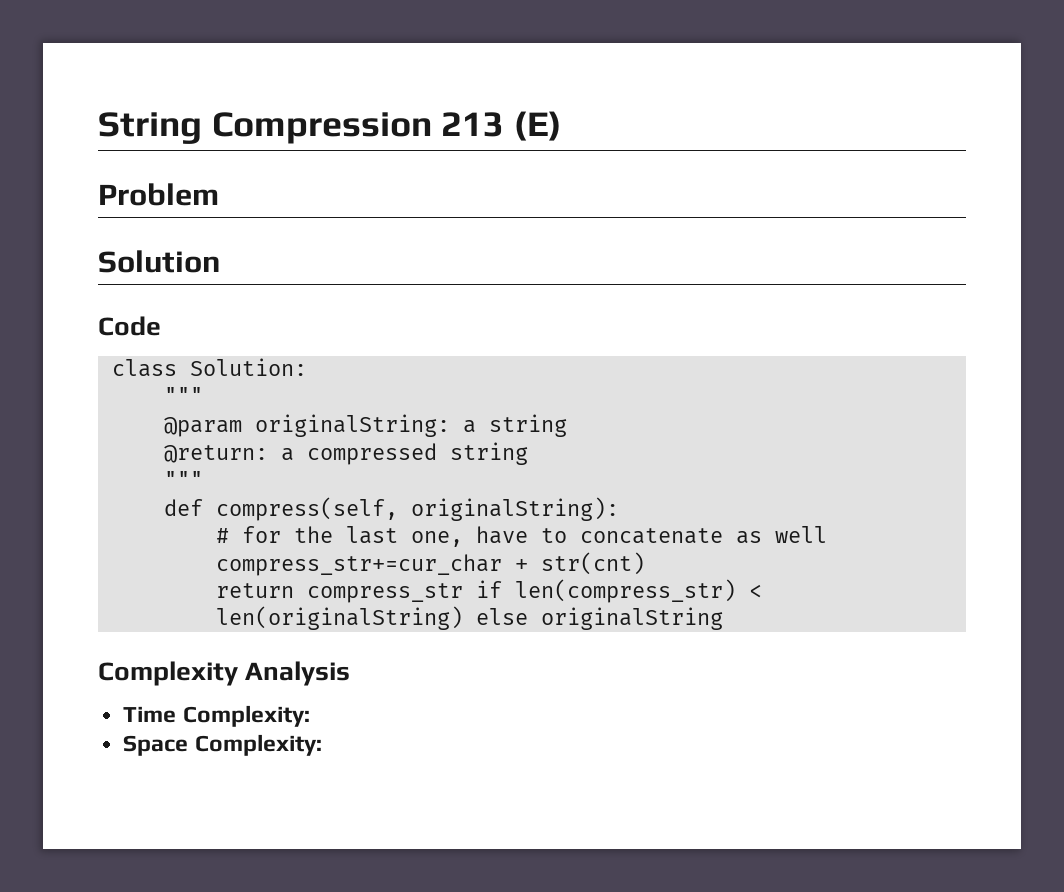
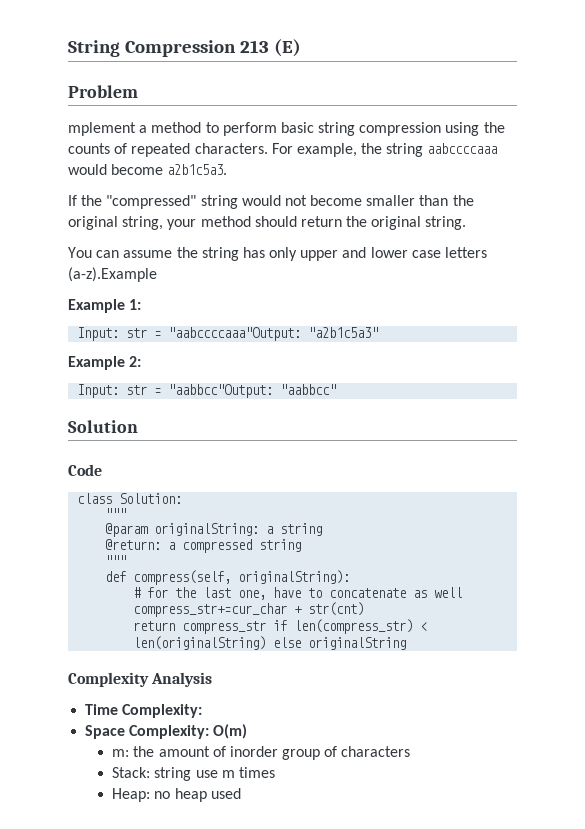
(219, 194) none -> [68,122,505,136] [68,143,498,157] [68,164,228,175] [68,195,474,209] [68,216,467,230] [68,247,488,261] [68,267,157,282] [68,299,142,313] [77,327,379,341] [68,356,142,370] [77,384,337,398] // mplement a method to perform basic string compression using the counts of repeated characters. For example, the string aabccccaaa would become a2b1c5a3. // If the "compressed" string would not become smaller than the original string, your method should return the original string. // You can assume the string has only upper and lower case letters (a-z).Example // Example 1: // Input: str = "aabccccaaa"Output: "a2b1c5a3" // Example 2: // Input: str = "aabbcc"Output: "aabbcc"
(322, 745) none -> [213,724,248,739] [112,746,411,760] [112,767,275,781] [112,788,241,802] O(m) // m: the amount of inorder group of characters // Stack: string use m times // Heap: no heap used

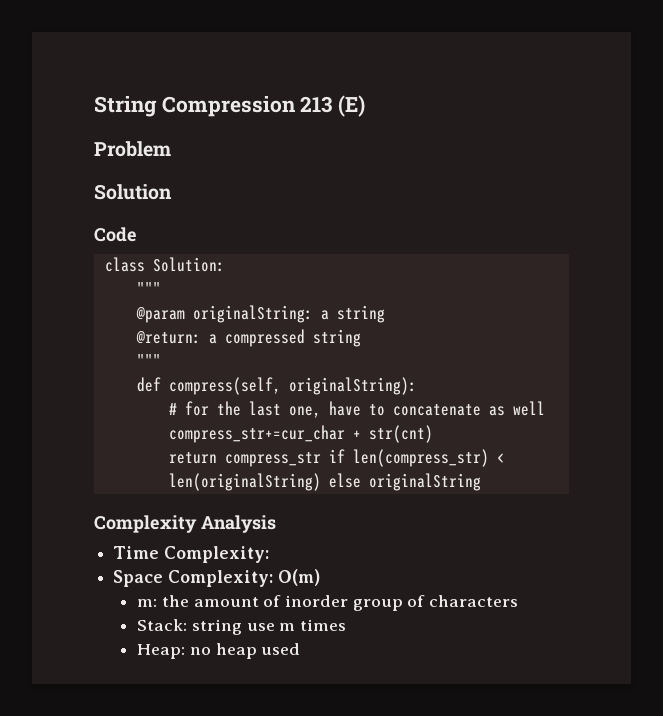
[68,122,505,136] [68,143,498,157] [68,164,228,175] [68,195,474,209] [68,216,467,230] [68,247,488,261] [68,267,157,282] [68,299,142,313] [77,327,379,341] [68,356,142,370] [77,384,337,398] // mplement a method to perform basic string compression using the counts of repeated characters. For example, the string aabccccaaa would become a2b1c5a3. // If the "compressed" string would not become smaller than the original string, your method should return the original string. // You can assume the string has only upper and lower case letters (a-z).Example // Example 1: // Input: str = "aabccccaaa"Output: "a2b1c5a3" // Example 2: // Input: str = "aabbcc"Output: "aabbcc" -> (171, 149) none

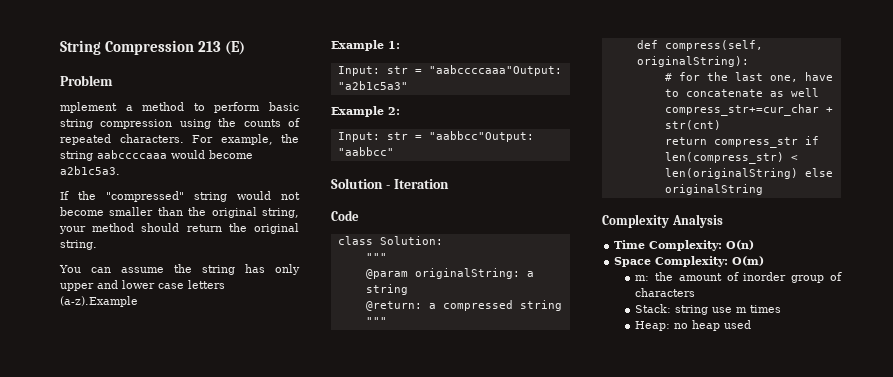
(171, 149) none -> [60,102,299,113] [60,118,300,129] [60,134,299,145] [60,150,253,161] [60,166,120,175] [60,191,300,202] [60,207,299,218] [59,223,299,234] [60,240,97,250] [59,264,300,275] [60,280,225,291] [60,296,138,307] [331,40,400,51] [337,65,562,76] [337,81,408,90] [331,106,400,117] [337,131,534,142] [337,147,394,156] // mplement a method to perform basic string compression using the counts of repeated characters. For example, the string aabccccaaa would become a2b1c5a3. // If the "compressed" string would not become smaller than the original string, your method should return the original string. // You can assume the string has only upper and lower case letters (a-z).Example // Example 1: // Input: str = "aabccccaaa"Output: "a2b1c5a3" // Example 2: // Input: str = "aabbcc"Output: "aabbcc"
(172, 192) none -> [385,179,449,189] - Iteration
(269, 554) none -> [726,240,755,250] O(n)

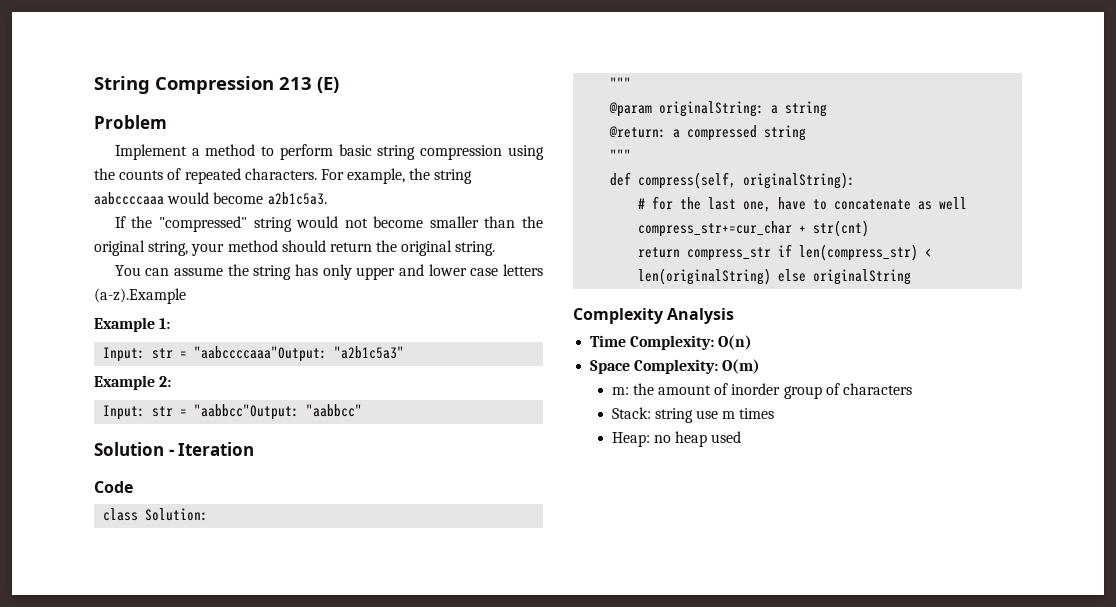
[60,102,117,113] mplement -> [114,144,187,160] Implement

